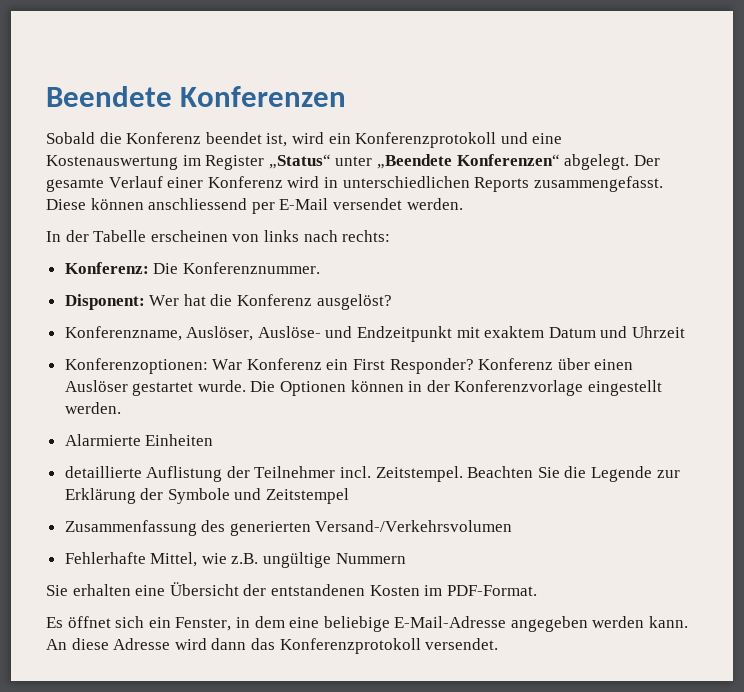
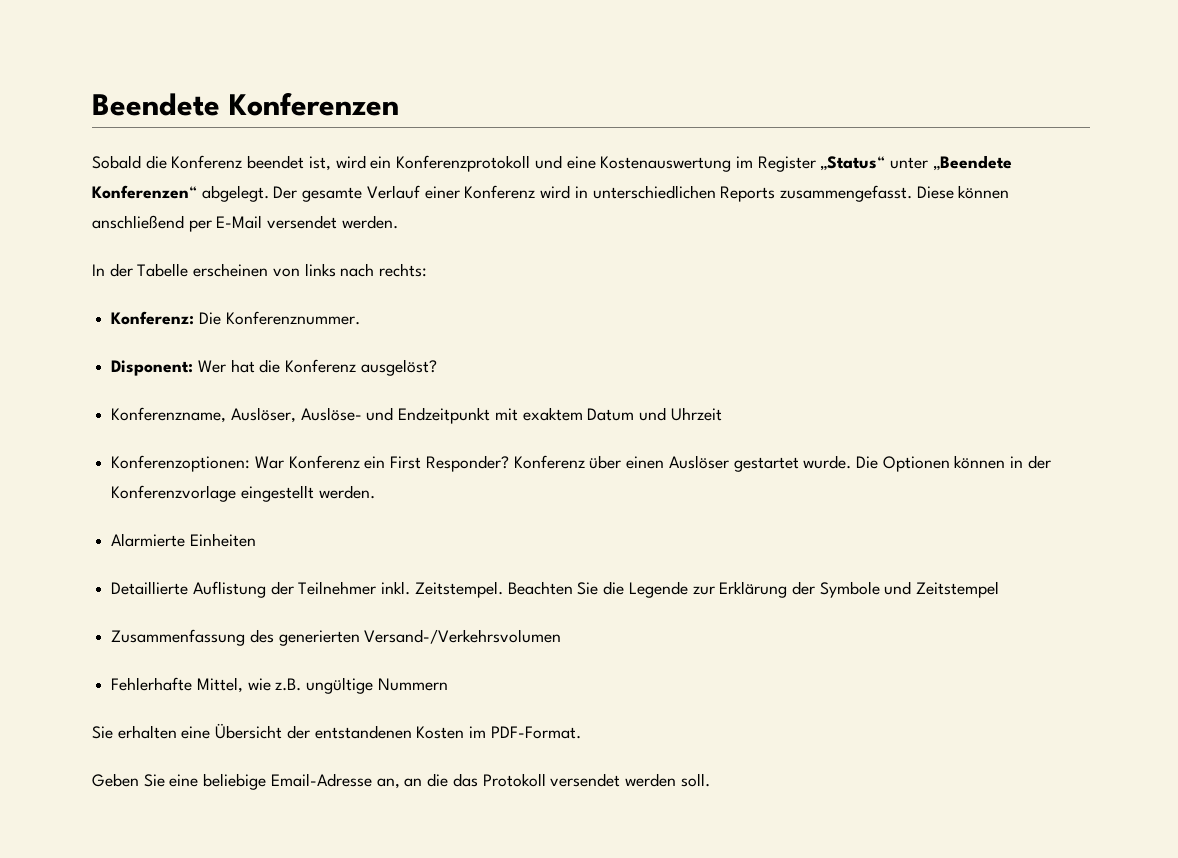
[148,198,248,210] anschliessend -> [92,215,184,229] anschließend
[64,466,142,478] detaillierte -> [111,581,189,595] Detaillierte
[340,466,372,478] incl. -> [381,581,411,595] inkl.
[46,616,689,632] [46,638,499,654] Es öffnet sich ein Fenster, in dem eine beliebige E-Mail-Adresse angegeben werden kann. An diese Adresse wird dann das Konferenzprotokoll versendet. -> [92,773,710,790] Geben Sie eine beliebige Email-Adresse an, an die das Protokoll versendet werden soll.

